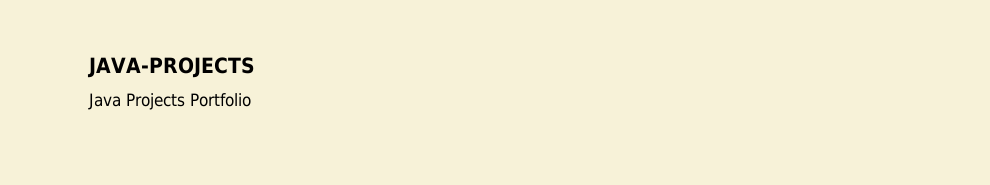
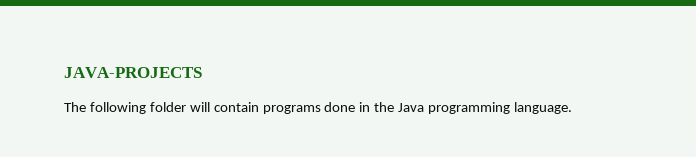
[88,93,251,110] Java Projects Portfolio -> [64,102,573,114] The following folder will contain programs done in the Java programming language.

